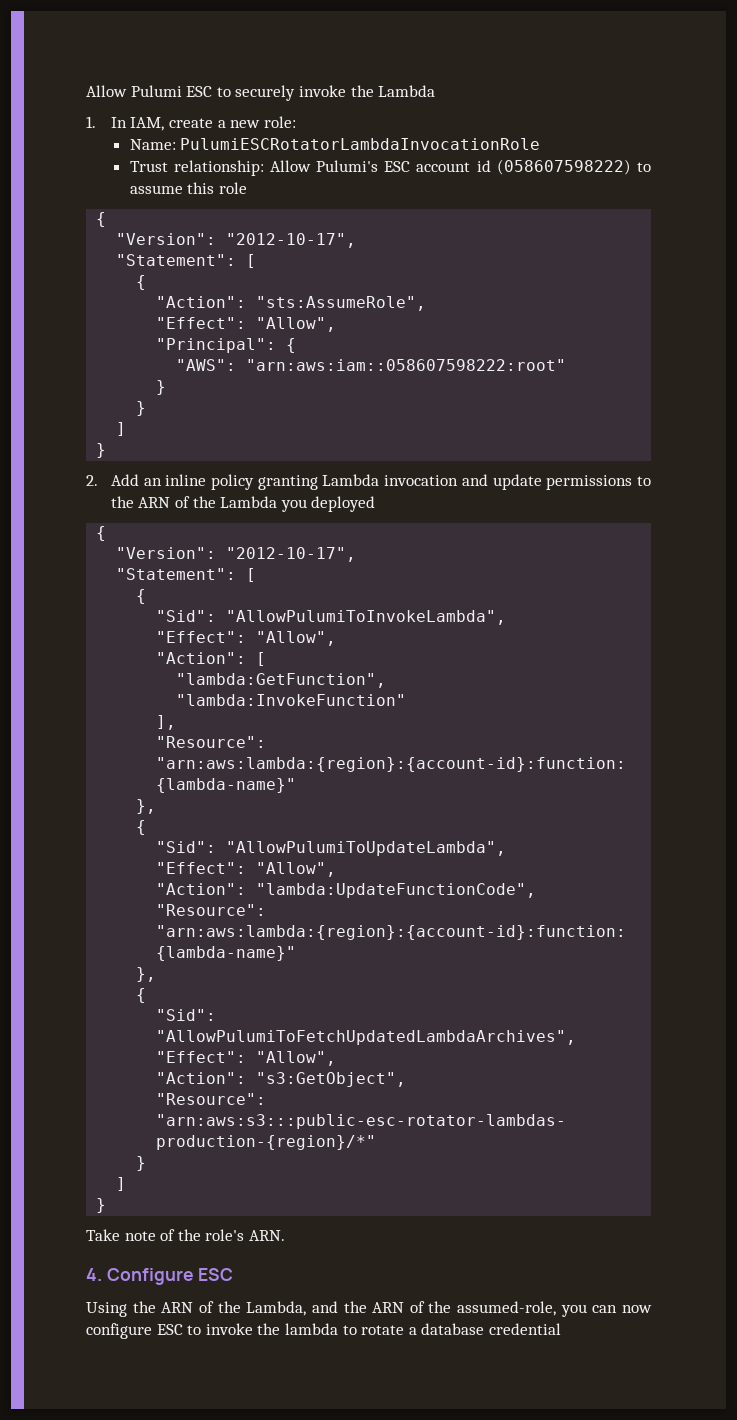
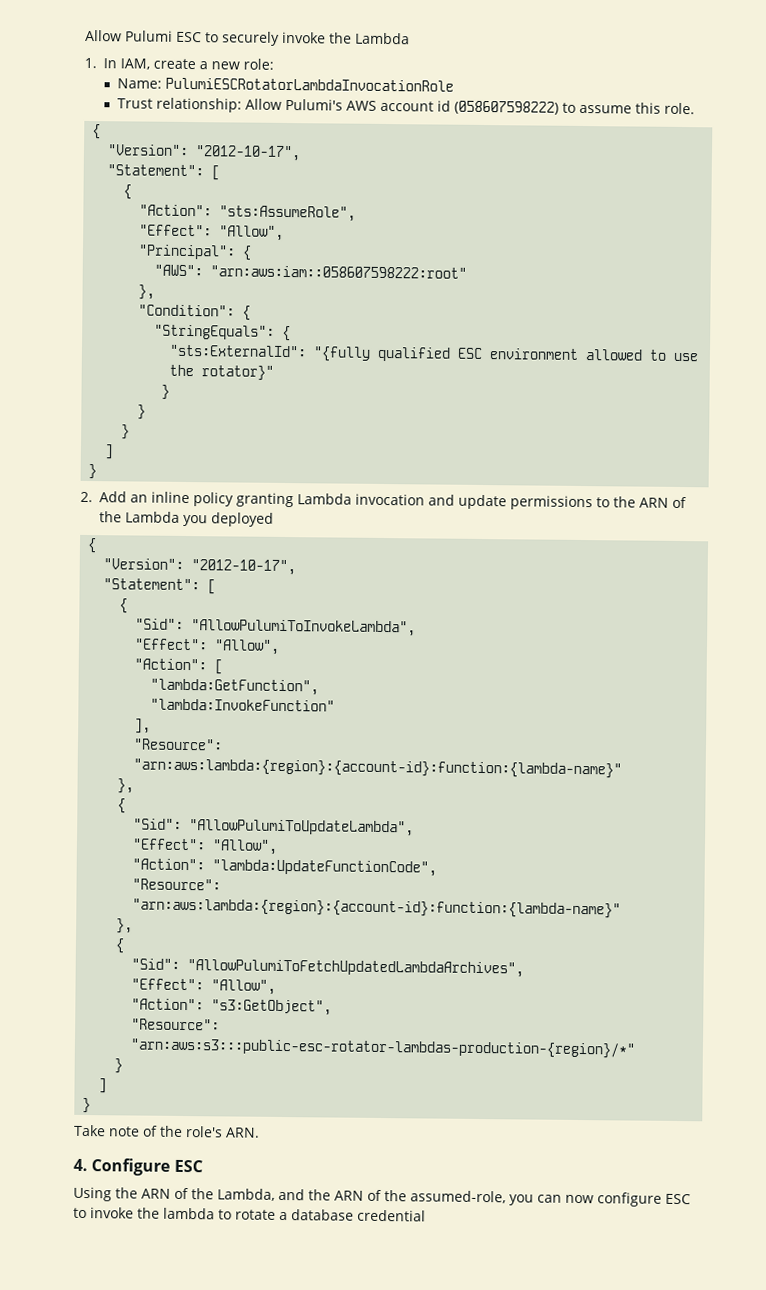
[384,161,411,172] ESC -> [345,100,377,111] AWS
[218,182,247,194] role -> [663,102,695,115] role.
(567, 365) none -> [138,284,156,300] [138,304,252,321] [154,324,292,342] [169,344,699,362] [169,364,275,381] [161,384,171,400] // }, // "Condition": { // "StringEquals": { // "sts:ExternalId": "{fully qualified ESC environment allowed to use the rotator}" // }

